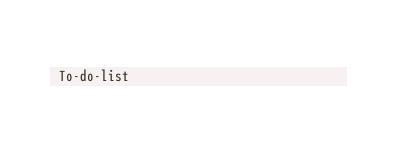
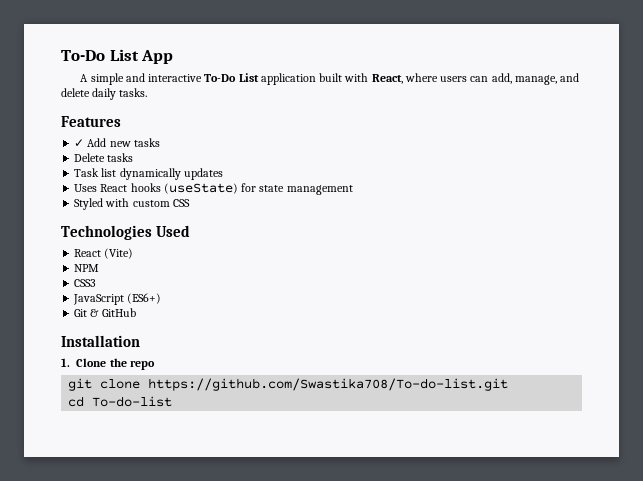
(59, 75) none -> [61,49,174,64] [80,73,580,85] [61,88,148,100] [61,116,121,127] [74,138,160,147] [74,153,134,162] [74,168,223,180] [74,183,353,195] [74,198,190,210] [61,225,191,240] [74,248,134,259] [74,264,100,272] [74,279,97,287] [73,293,162,305] [74,308,136,317] [61,335,140,347] [61,358,155,370] [68,378,509,391] [68,396,85,407] To-Do List App // A simple and interactive To-Do List application built with React, where users can add, manage, and delete daily tasks. // Features // ✓ Add new tasks // Delete tasks // Task list dynamically updates // Uses React hooks (useState) for state management // Styled with custom CSS // Technologies Used // React (Vite) // NPM // CSS3 // JavaScript (ES6+) // Git & GitHub // Installation // 1. Clone the repo // git clone https://github.com/Swastika708/To-do-list.git // cd

